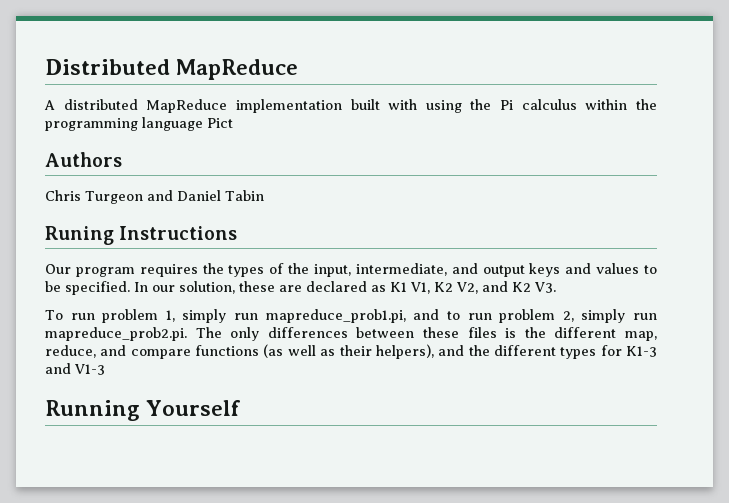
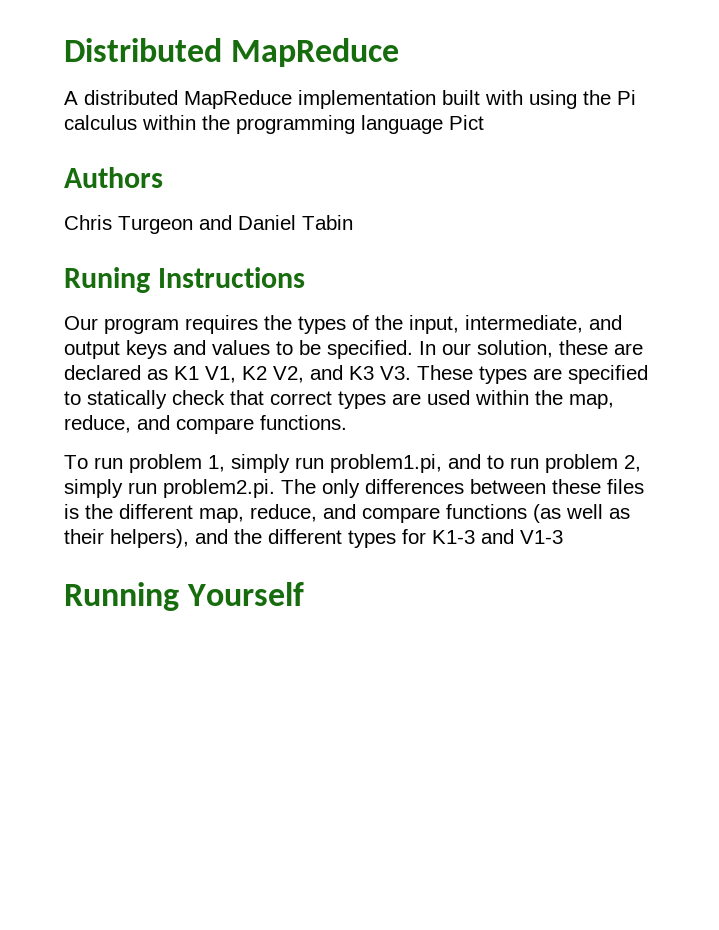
[512,282,531,292] K2 -> [349,366,374,380] K3
(556, 287) none -> [417,365,648,384] [64,390,614,409] [64,415,347,434] These types are specified to statically check that correct types are used within the map, reduce, and compare functions.
[265,309,406,323] mapreduce_prob1.pi, -> [330,454,442,473] problem1.pi,
[45,327,187,341] mapreduce_prob2.pi. -> [163,479,275,498] problem2.pi.

